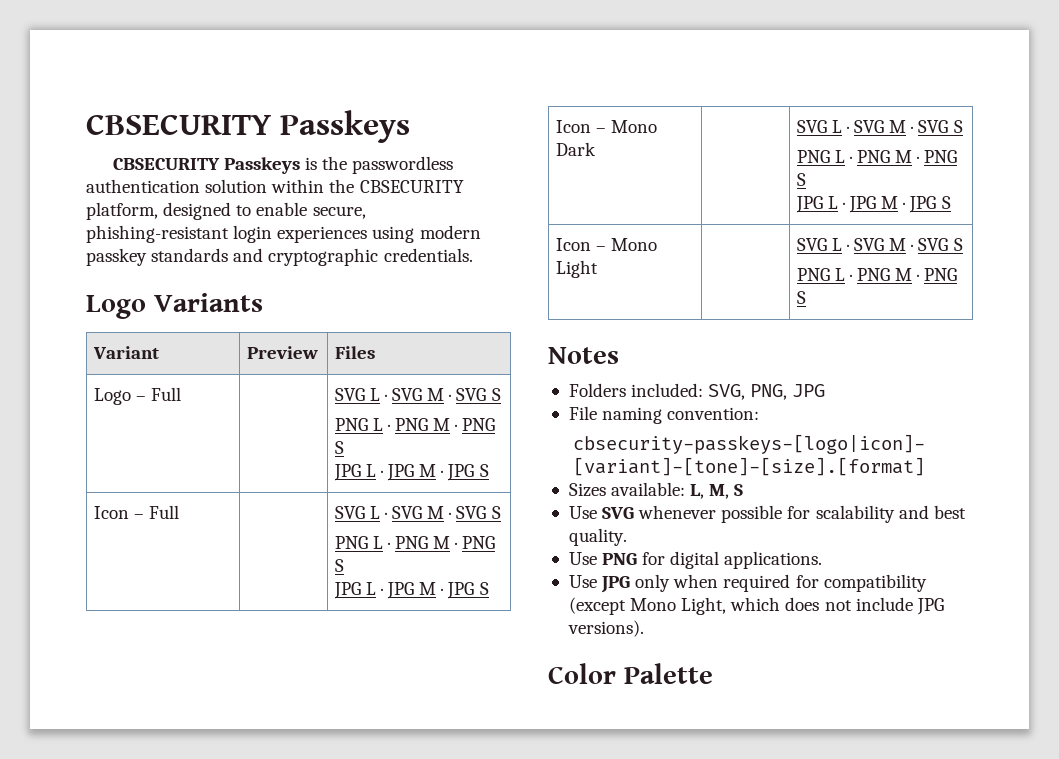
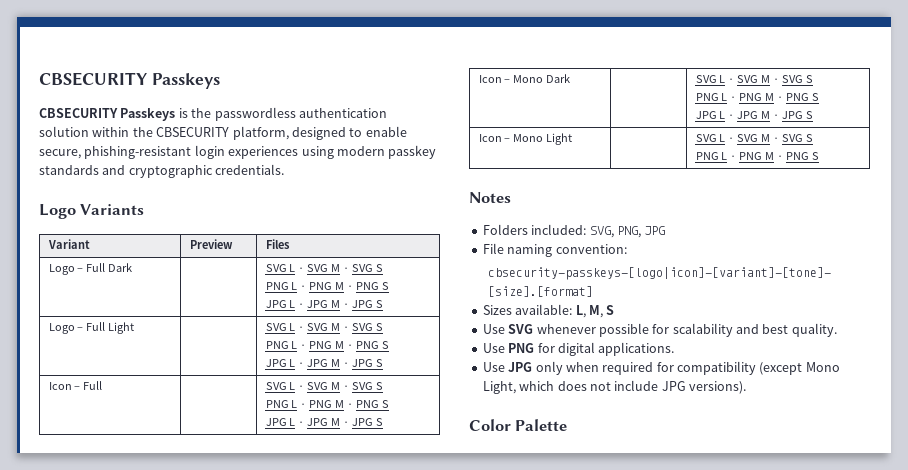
(181, 394) none -> [108,263,133,272] [265,264,384,272] [265,282,390,290] [265,300,384,308] [48,322,135,334] Dark | | SVG L · SVG M · SVG S // PNG L · PNG M · PNG S // JPG L · JPG M · JPG S // Logo – Full Light

